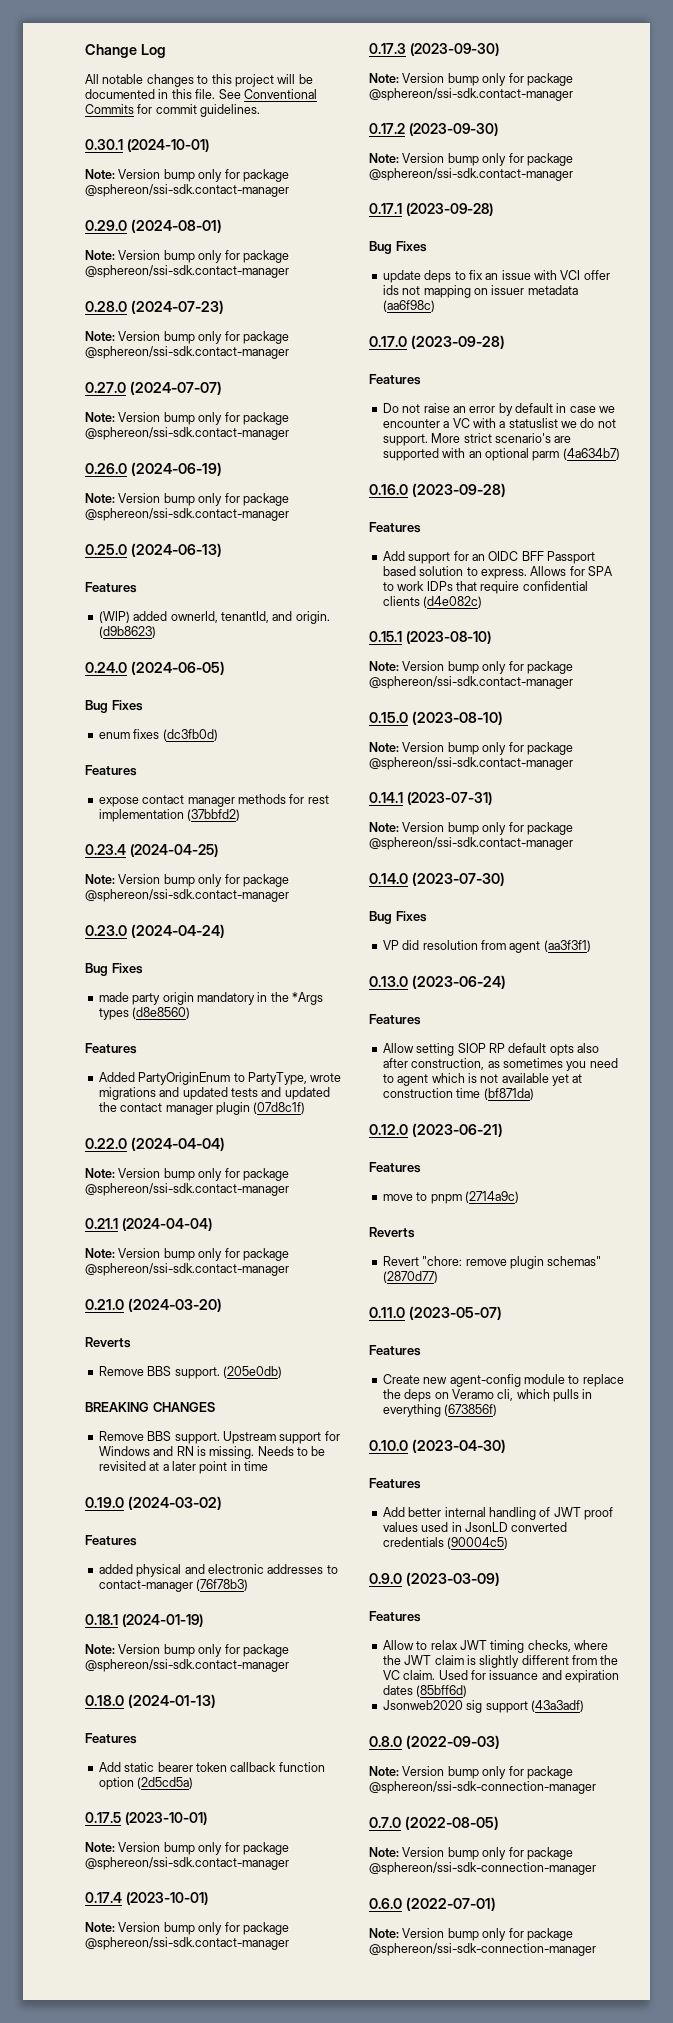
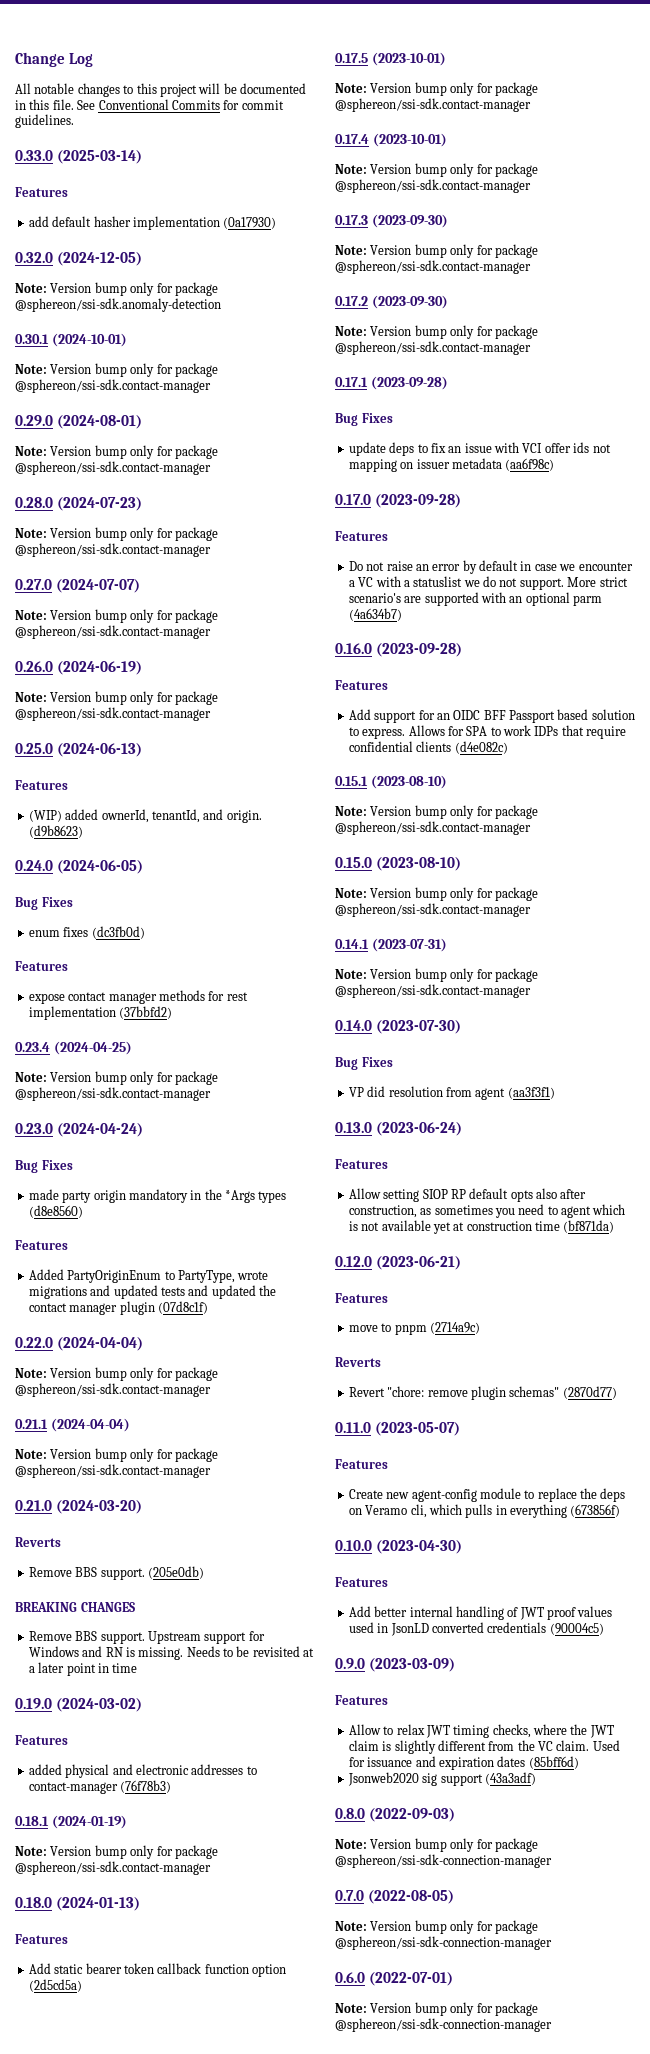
(261, 110) none -> [15,150,142,164] [15,187,68,197] [28,216,277,230] [15,252,142,266] [15,282,218,296] [15,298,221,312] // 0.33.0 (2025-03-14) // Features // add default hasher implementation (0a17930) // 0.32.0 (2024-12-05) // Note: Version bump only for package @sphereon/ssi-sdk.anomaly-detection

